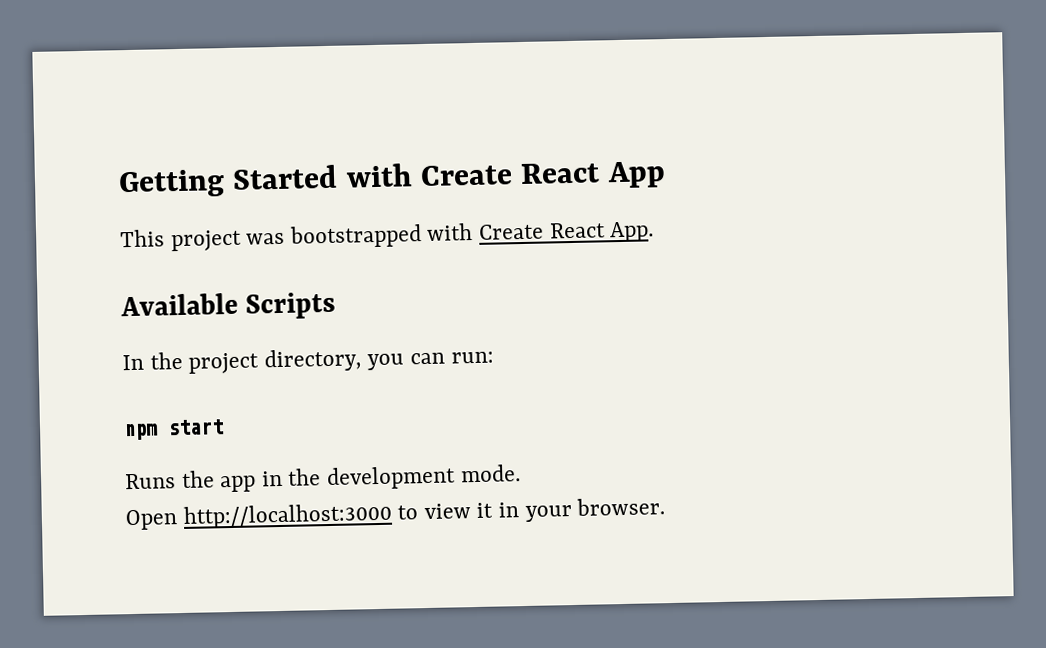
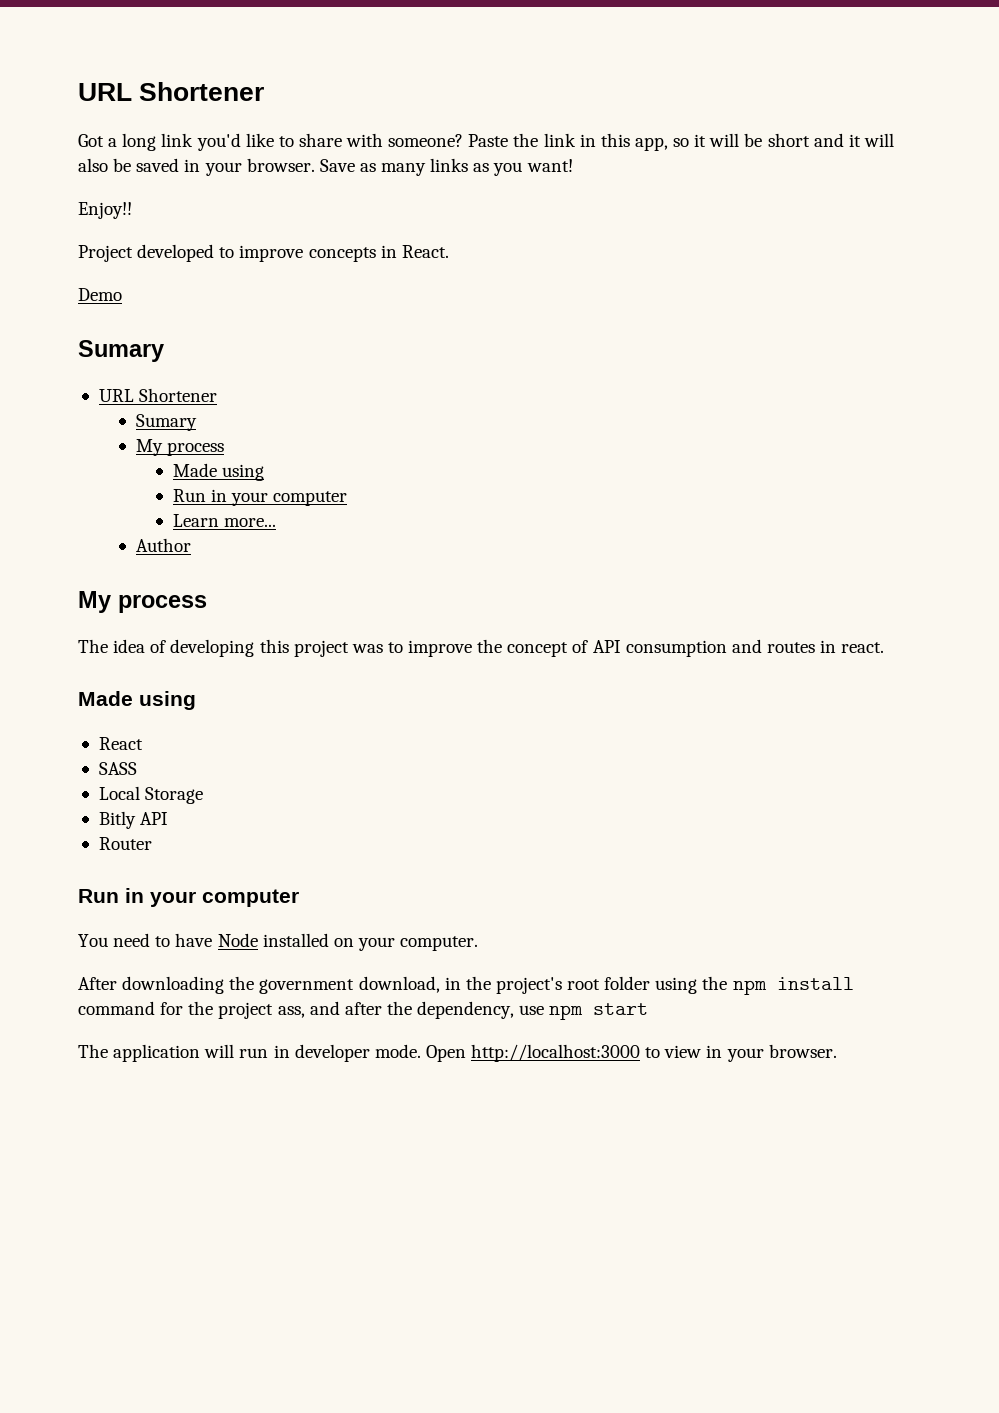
[118,161,666,199] [120,221,655,252] [120,291,337,320] [122,348,494,374] [123,419,224,441] [124,465,457,493] Getting Started with Create React App // This project was bootstrapped with Create React App. // Available Scripts // In the project directory, you can run: // npm start // Runs the app in the development -> [78,82,265,101] [78,133,894,151] [78,158,573,176] [78,202,132,219] [78,244,449,262] [78,288,122,301] [78,340,164,362] [98,388,218,402] [135,414,197,431] [135,439,224,456] [172,463,264,481] [172,489,348,506] [172,514,276,527] [135,538,191,552] [78,591,207,613] [78,639,885,657] [78,691,196,710] [98,737,143,750] [98,762,137,775] [98,786,204,804] [98,811,169,829] [98,837,152,850] [78,888,299,907] [78,933,479,951] [78,976,854,995] [78,1001,649,1020] [78,1044,370,1062] URL Shortener // Got a long link you'd like to share with someone? Paste the link in this app, so it will be short and it will also be saved in your browser. Save as many links as you want! // Enjoy!! // Project developed to improve concepts in React. // Demo // Sumary // URL Shortener // Sumary // My process // Made using // Run in your computer // Learn more... // Author // My process // The idea of developing this project was to improve the concept of API consumption and routes in react. // Made using // React // SASS // Local Storage // Bitly API // Router // Run in your computer // You need to have Node installed on your computer. // After downloading the government download, in the project's root folder using the npm install command for the project ass, and after the dependency, use npm start // The application will run in developer
(521, 473) // -> (421, 1051) none
[476,502,494,518] it -> (702, 1051) none

